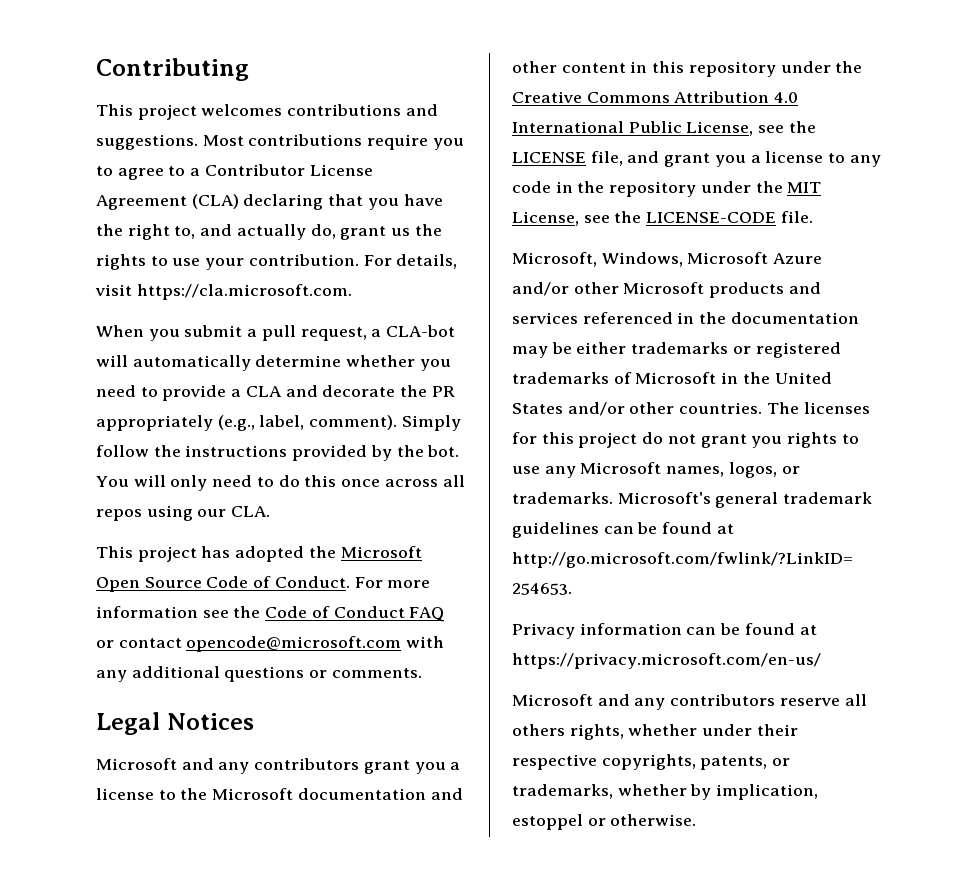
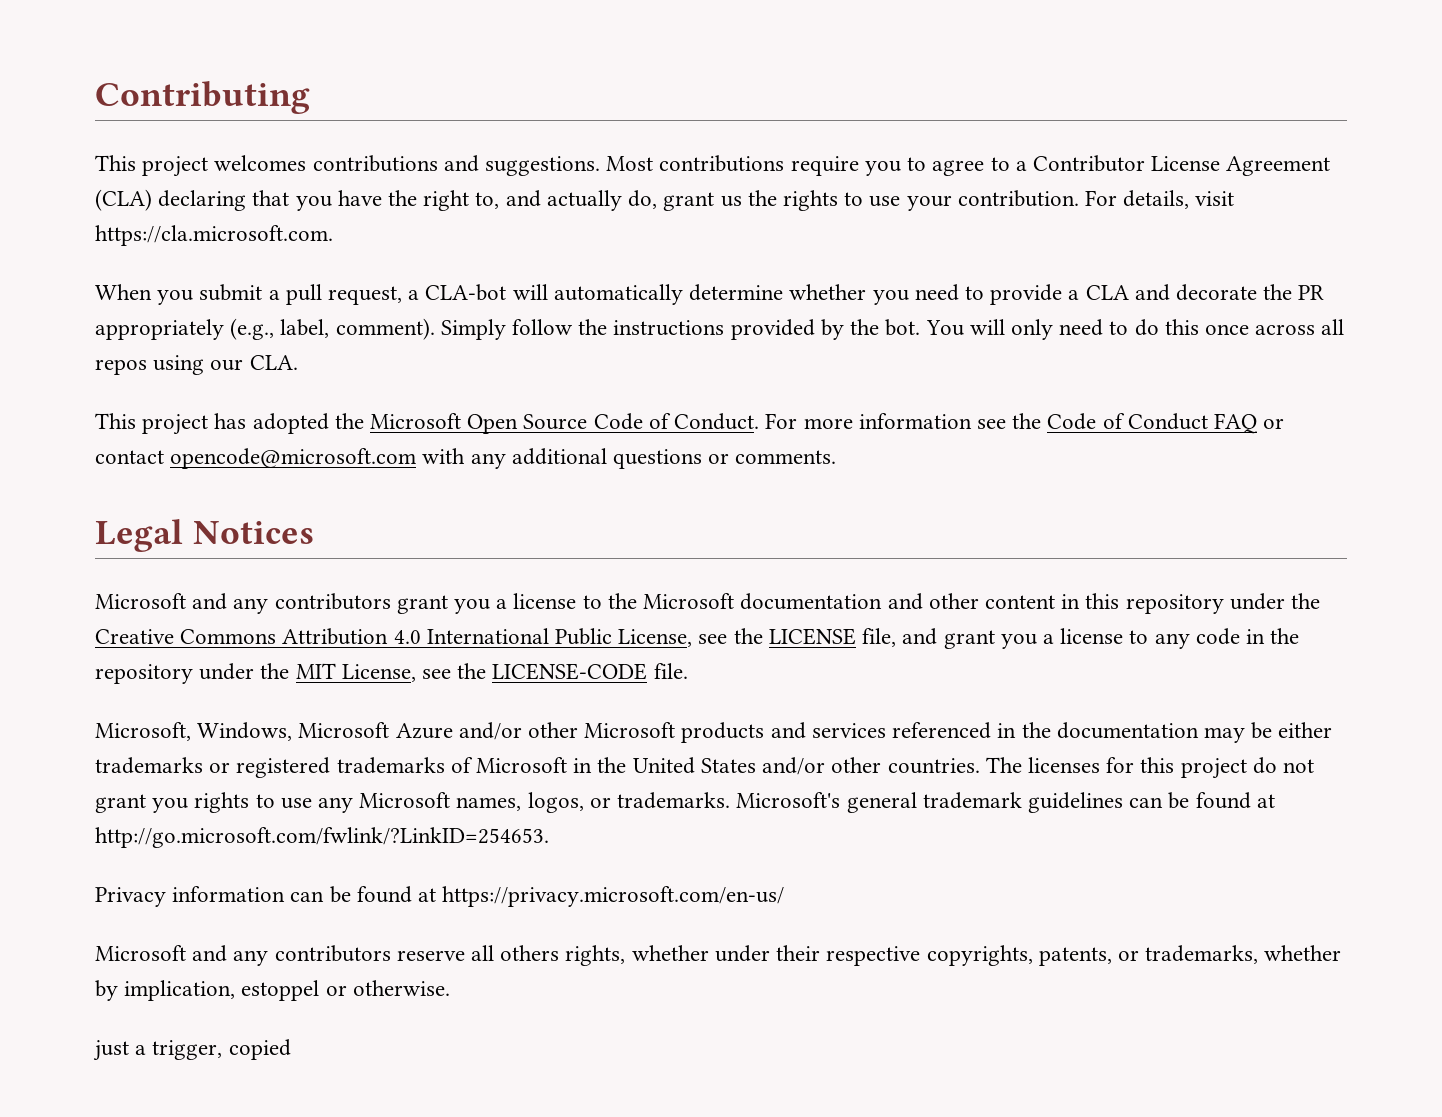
(697, 820) none -> [93,1039,291,1061] // just a trigger, copied

